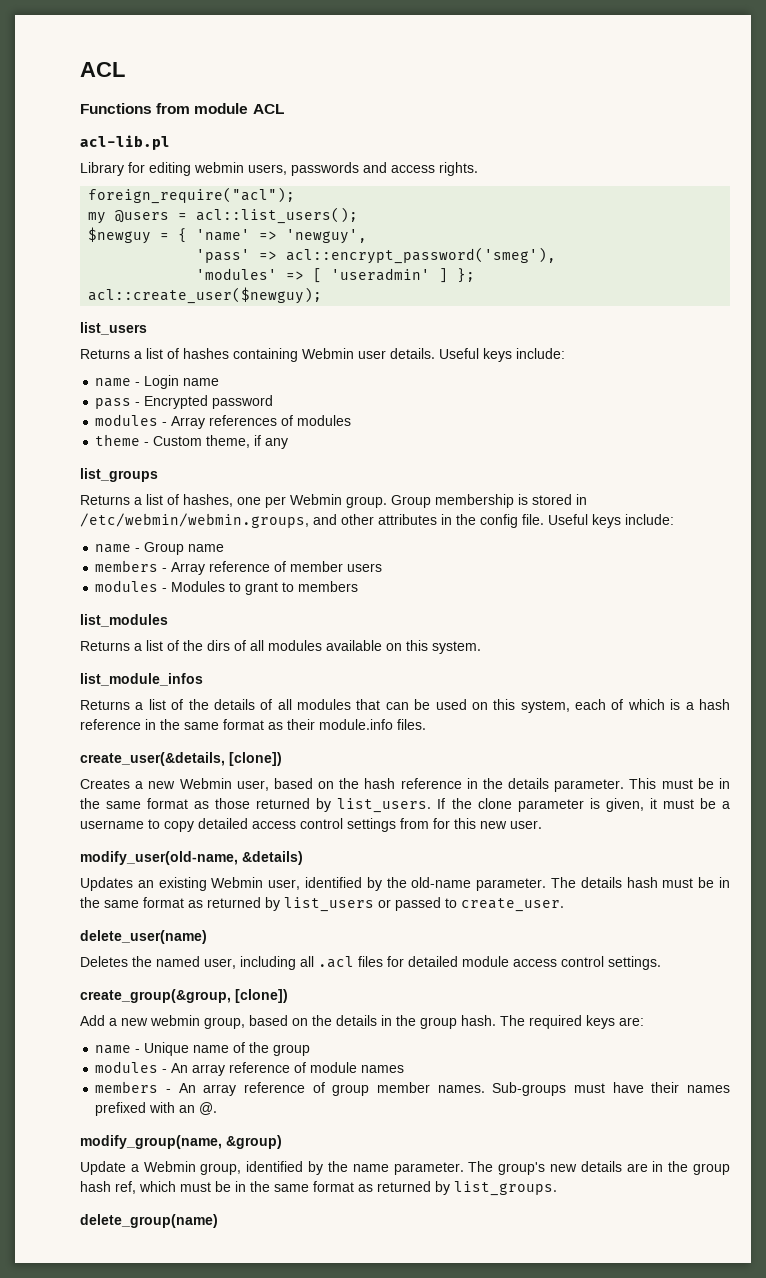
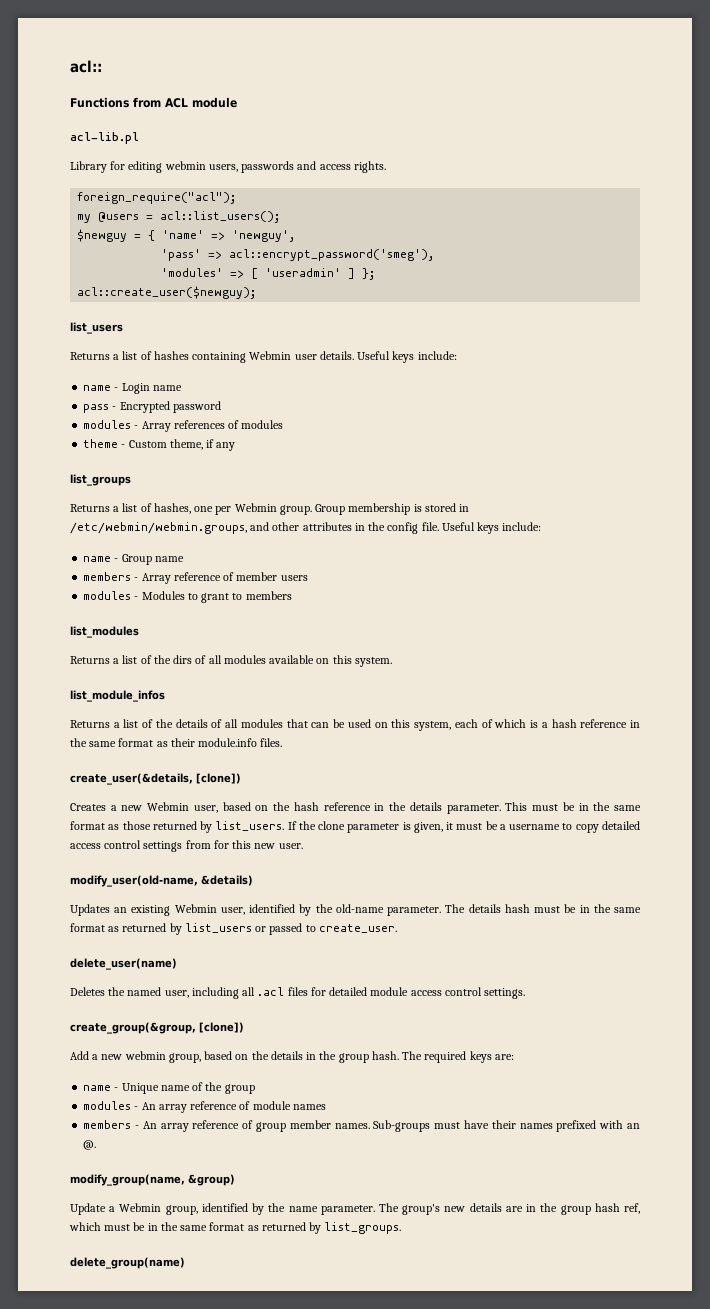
[80,62,125,77] ACL -> [70,60,102,73] acl::
[194,103,284,114] module ACL -> [165,97,237,108] ACL module

